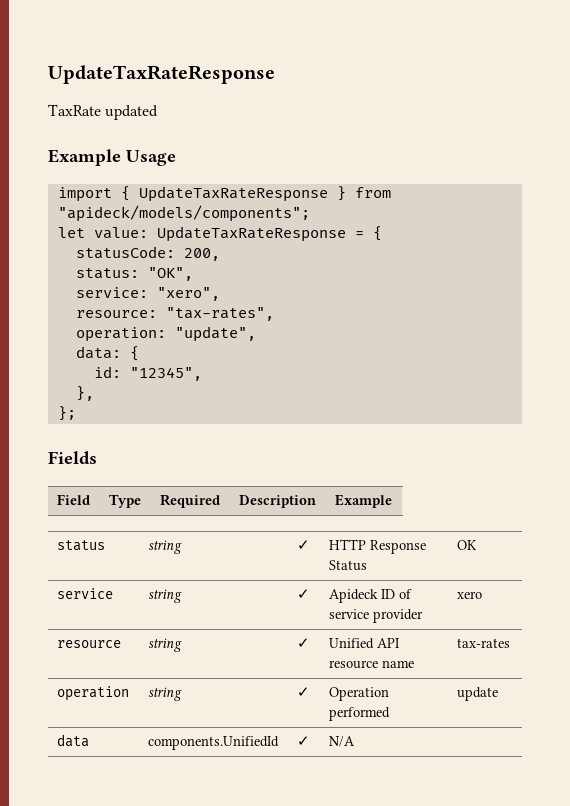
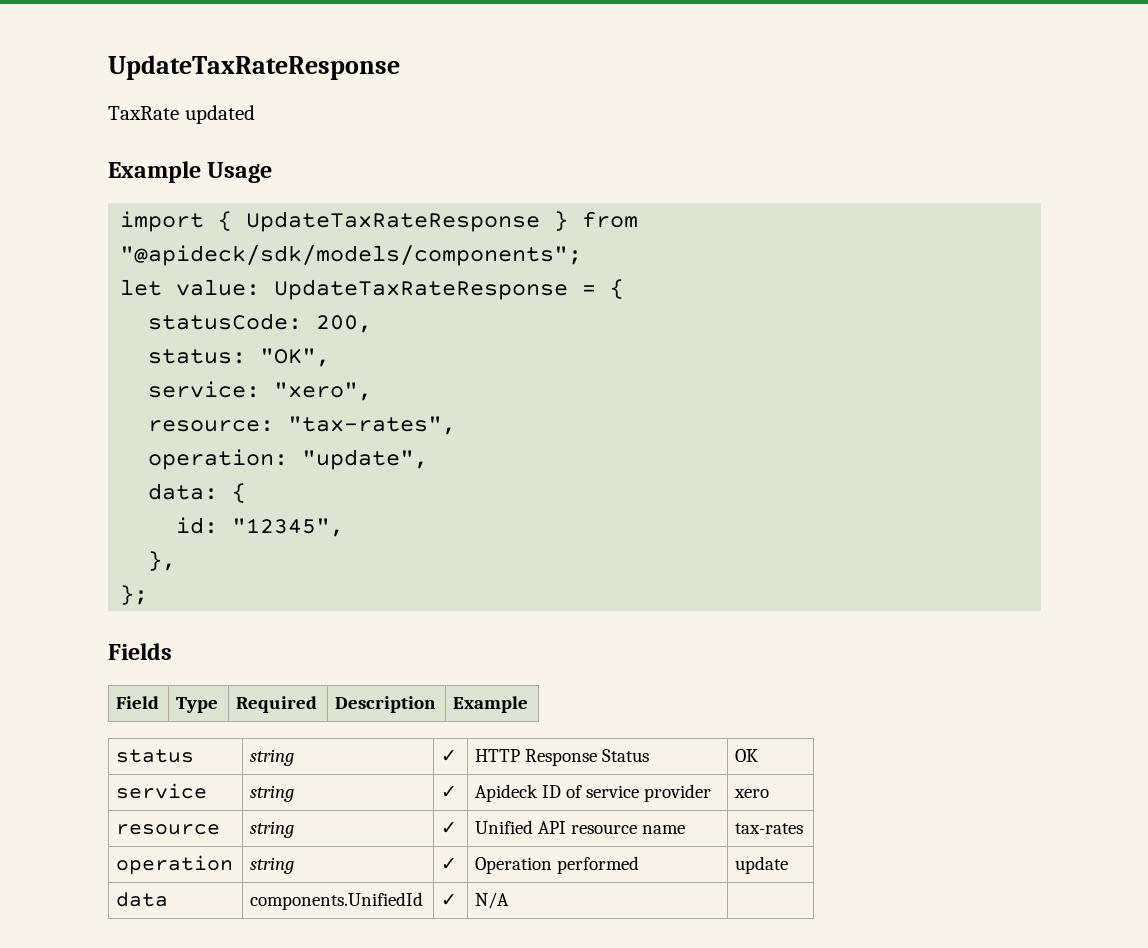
[57,205,310,222] "apideck/models/components"; -> [120,245,583,266] "@apideck/sdk/models/components";

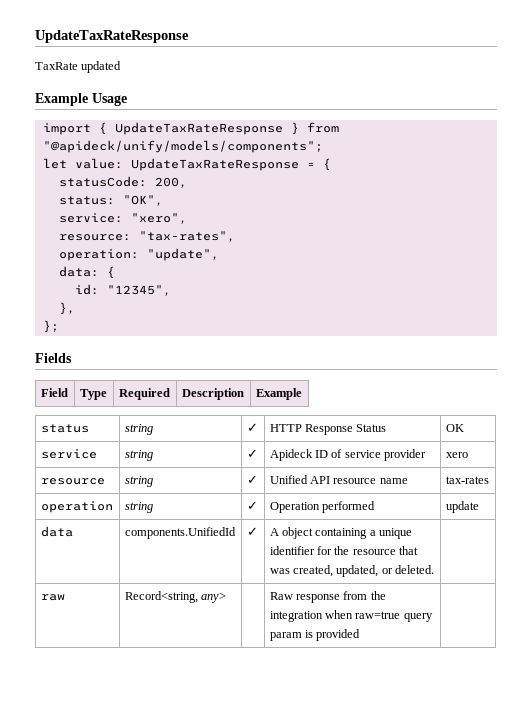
[120,245,583,266] "@apideck/sdk/models/components"; -> [42,140,323,153] "@apideck/unify/models/components";
[475,892,510,909] N/A -> [269,527,413,539] [269,546,419,555] [269,565,435,577] [40,594,65,601] [124,591,226,603] [269,591,386,603] [269,610,433,622] [269,629,361,641] A object containing a unique identifier for the resource that was created, updated, or deleted. | // raw | Record<string, any> | | Raw response from the integration when raw=true query param is provided

